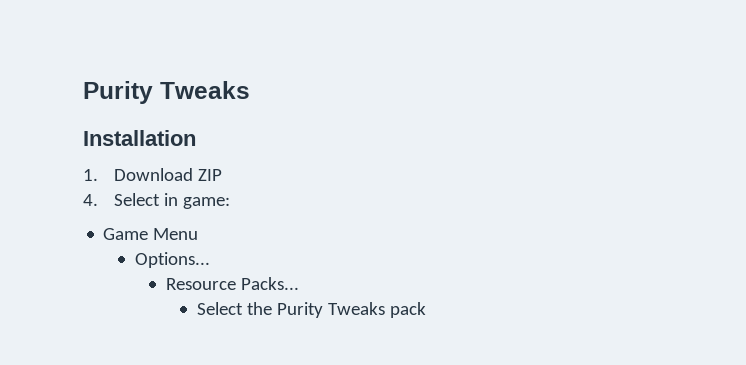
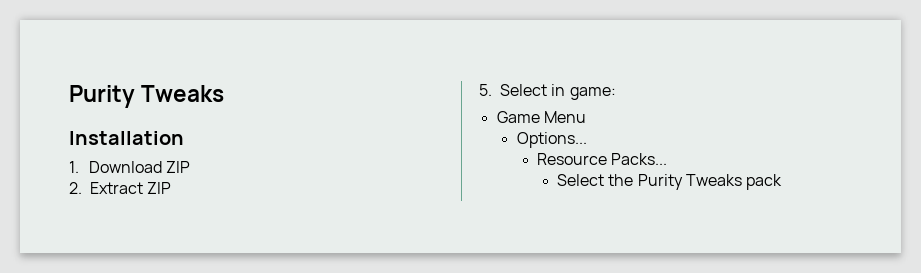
[83,194,98,206] 4. -> [69,182,172,194] [479,84,492,96] 2. Extract ZIP // 5.

